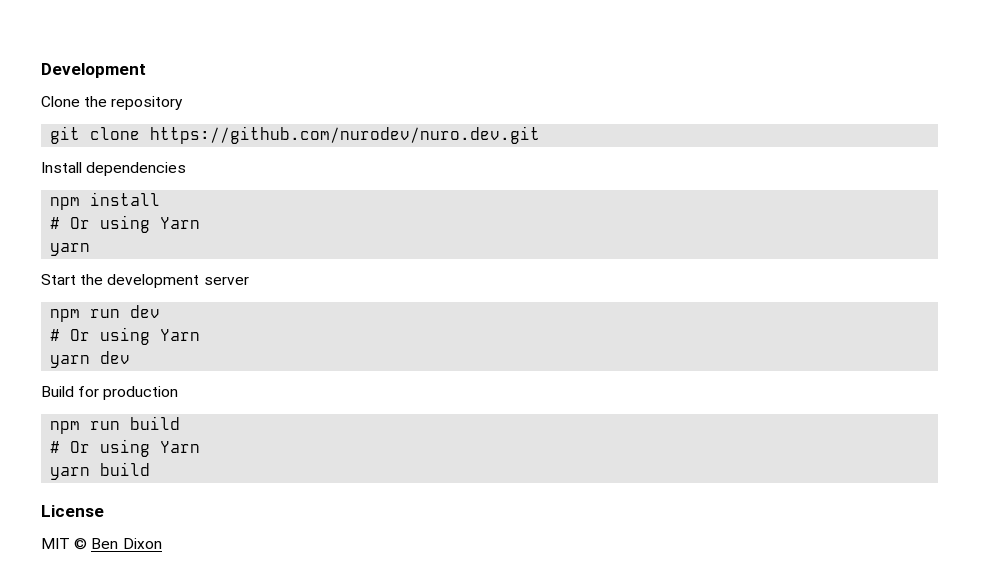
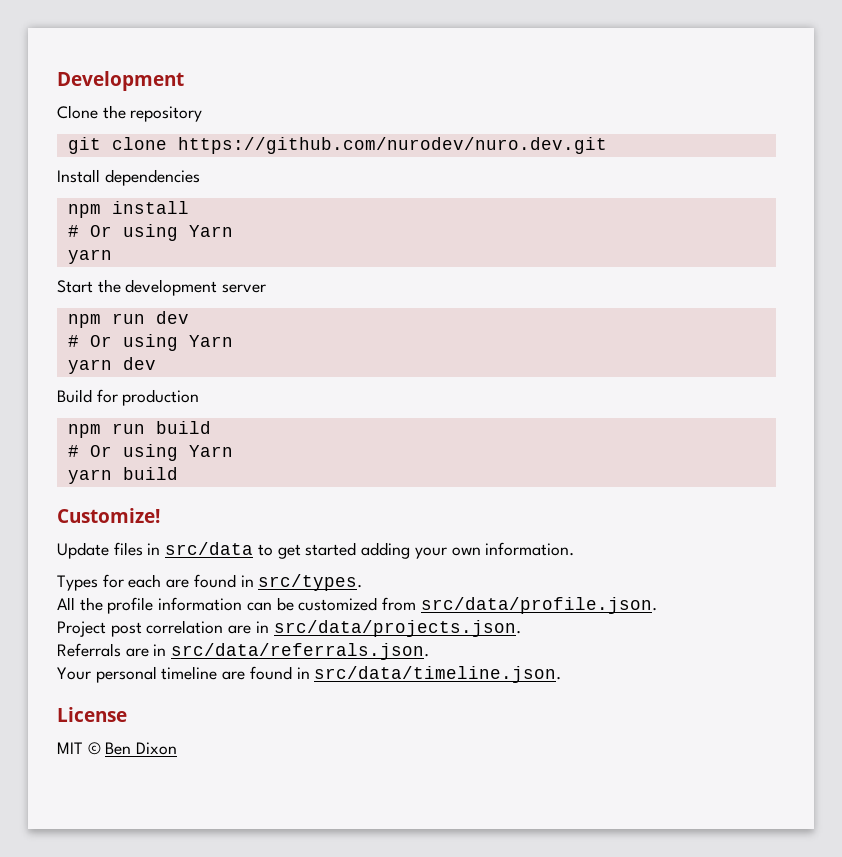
(151, 469) none -> [57,508,160,523] [57,542,575,559] [57,574,363,591] [57,597,657,614] [57,620,521,637] [57,643,430,660] [57,666,562,683] // Customize! // Update files in src/data to get started adding your own information. // Types for each are found in src/types. // All the profile information can be customized from src/data/profile.json. // Project post correlation are in src/data/projects.json. // Referrals are in src/data/referrals.json. // Your personal timeline are found in src/data/timeline.json.

